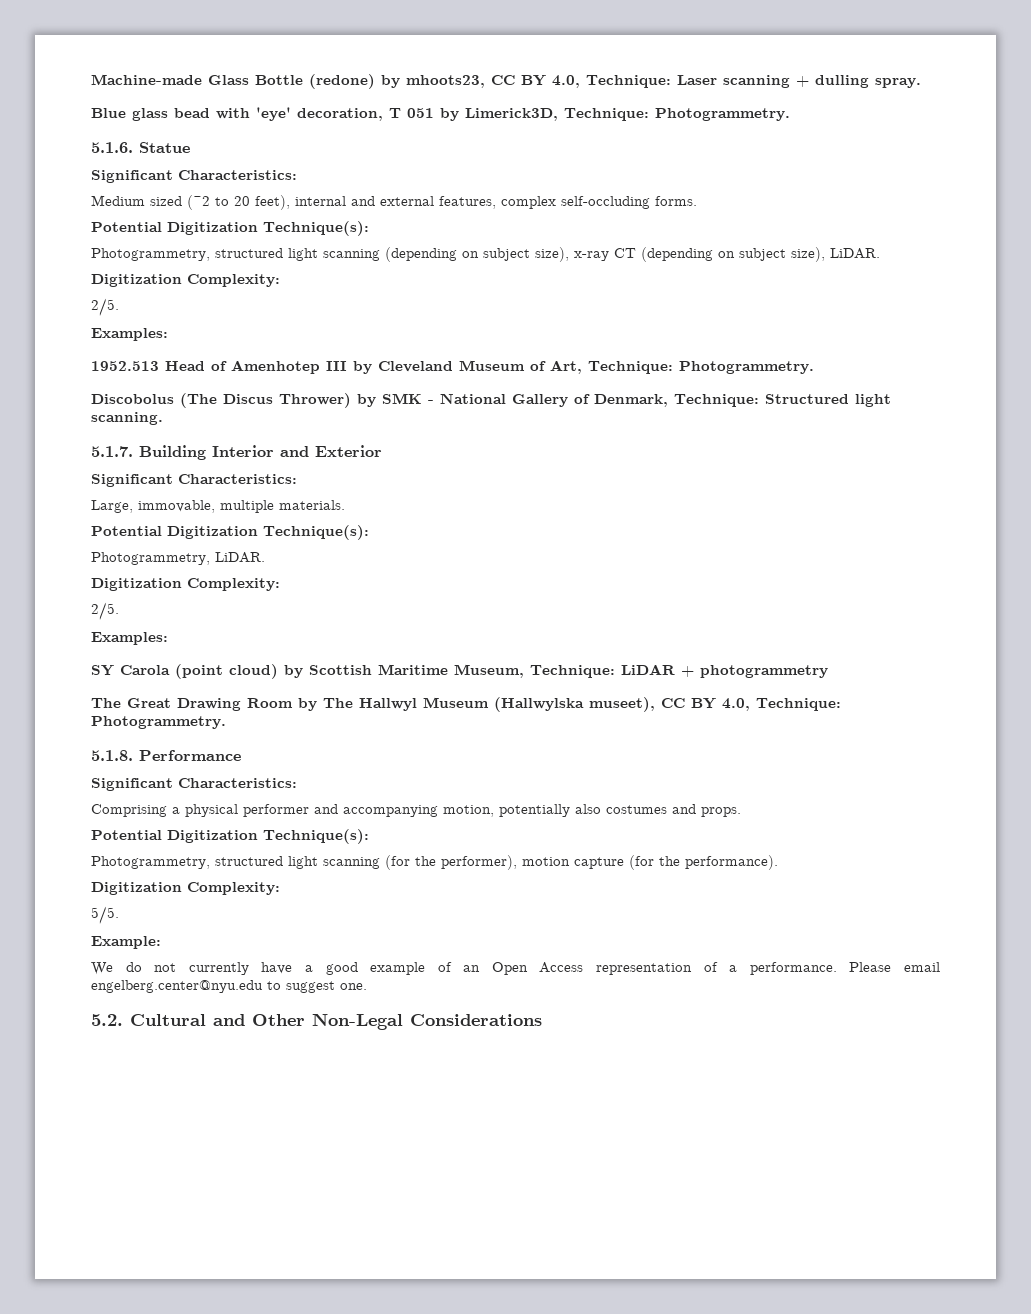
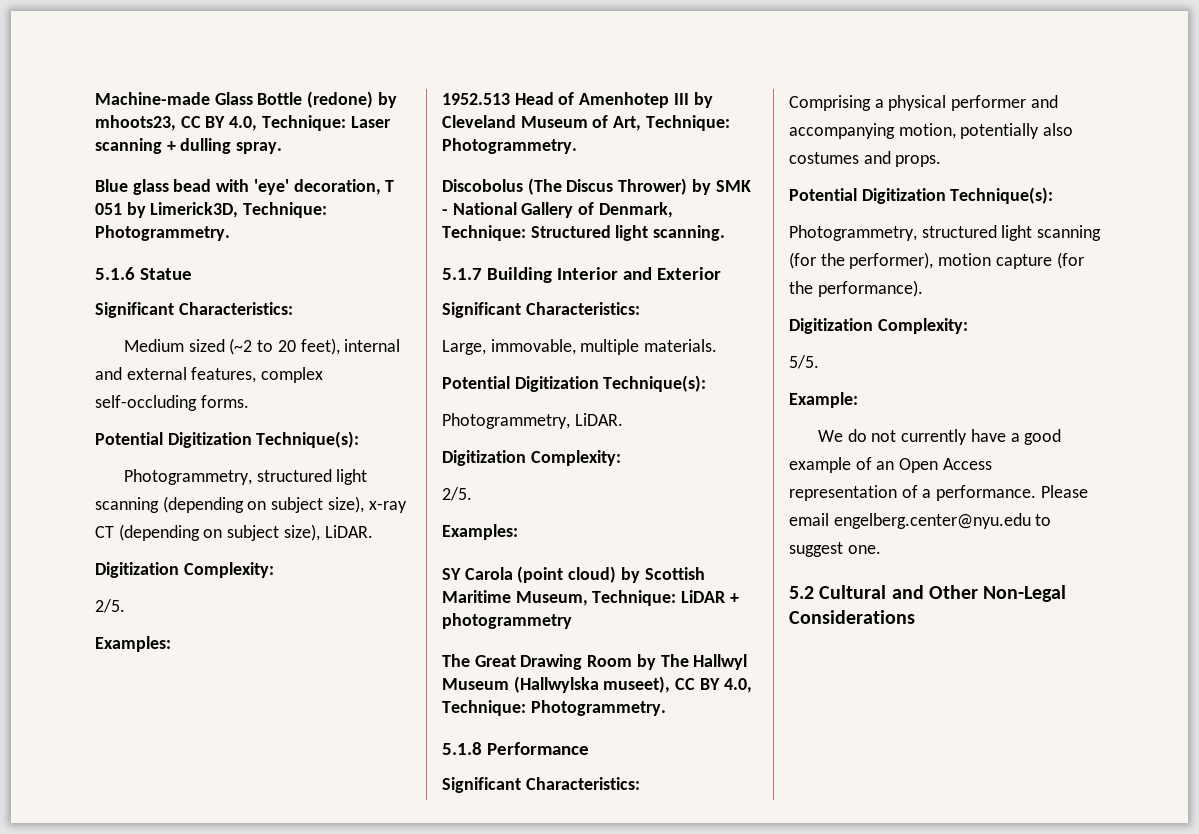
[91,142,133,153] 5.1.6. -> [95,267,135,280] 5.1.6
[91,446,133,457] 5.1.7. -> [442,268,482,280] 5.1.7
[91,750,133,761] 5.1.8. -> [442,742,482,755] 5.1.8
[91,1014,123,1026] 5.2. -> [789,586,814,599] 5.2

